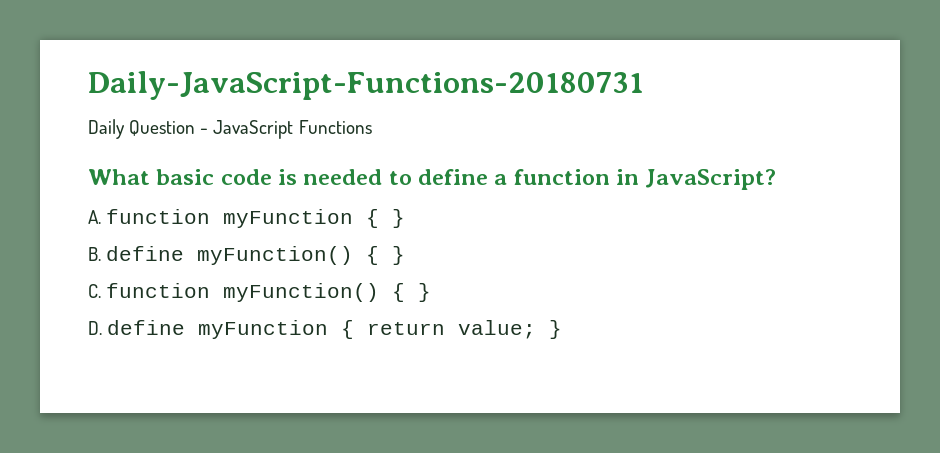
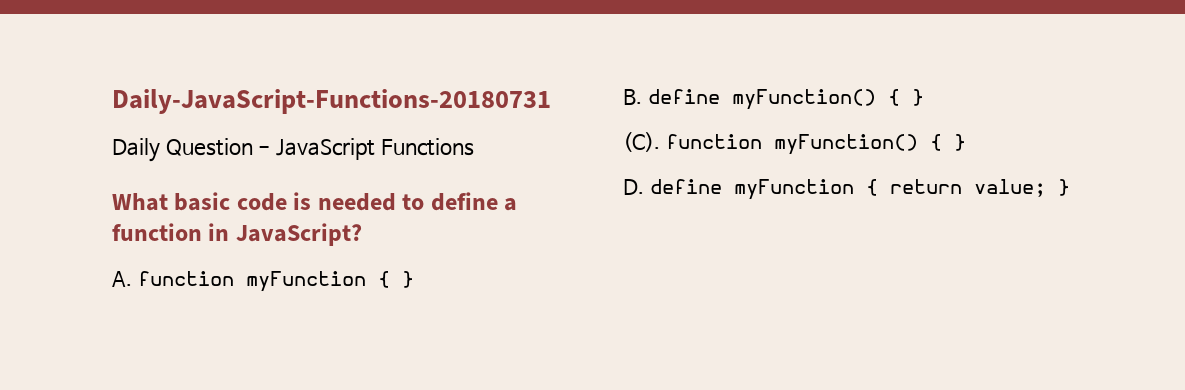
[88,284,101,298] C. -> [623,132,660,152] (C).

